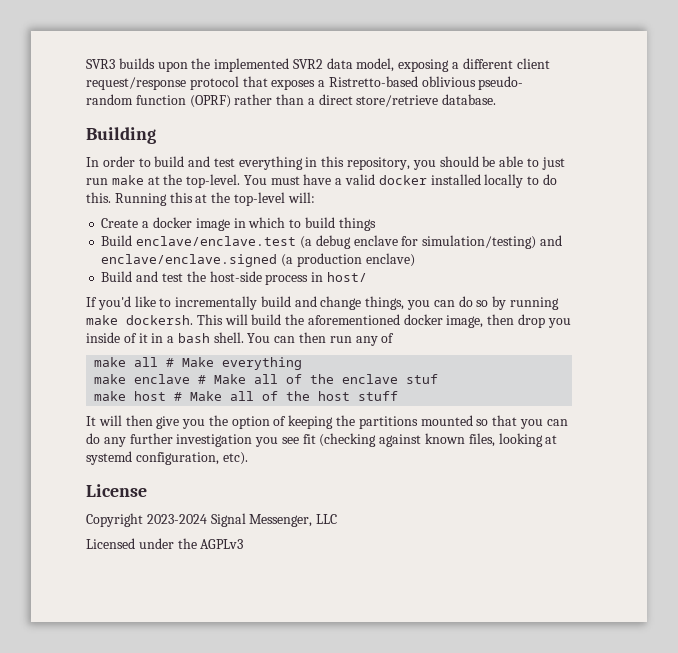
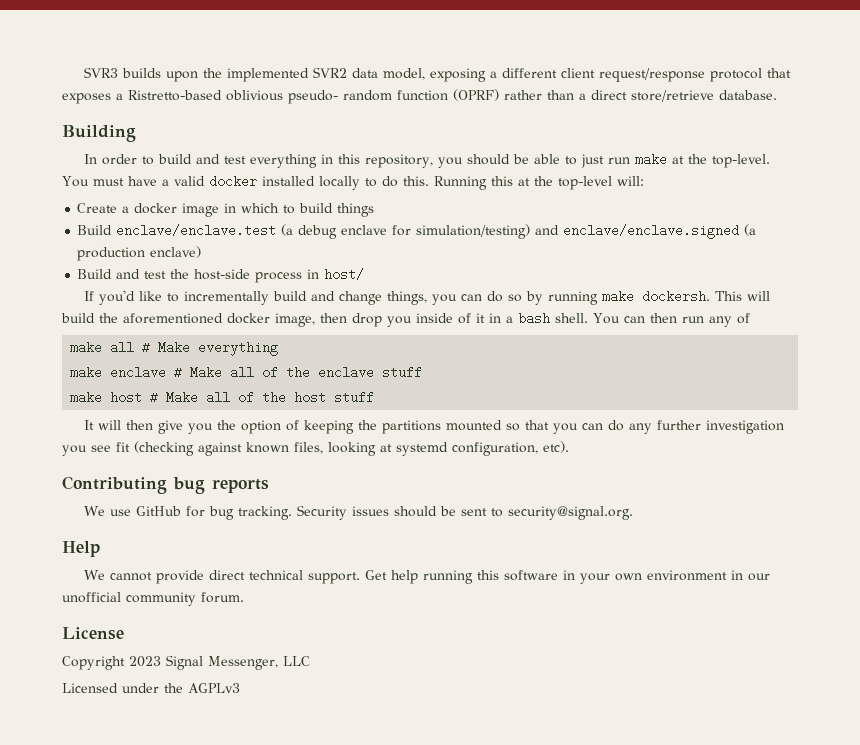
[406,374,439,384] stuf -> [382,366,423,379] stuff
(248, 458) none -> [62,476,269,494] [83,505,633,520] [62,541,100,557] [83,570,770,584] [62,592,244,606] // Contributing bug reports // We use GitHub for bug tracking. Security issues should be sent to security@signal.org. // Help // We cannot provide direct technical support. Get help running this software in your own environment in our unofficial community forum.
[146,514,207,524] 2023-2024 -> [129,656,161,667] 2023

